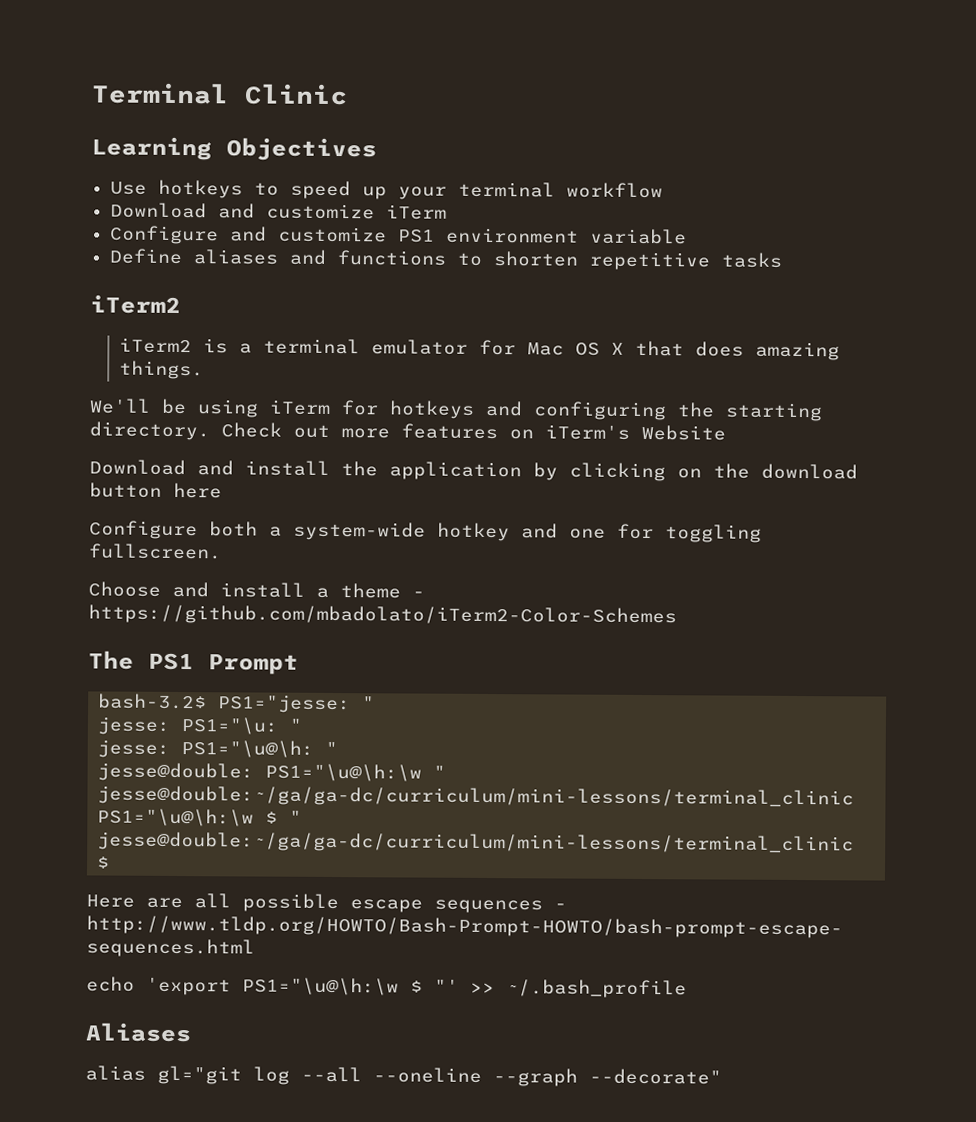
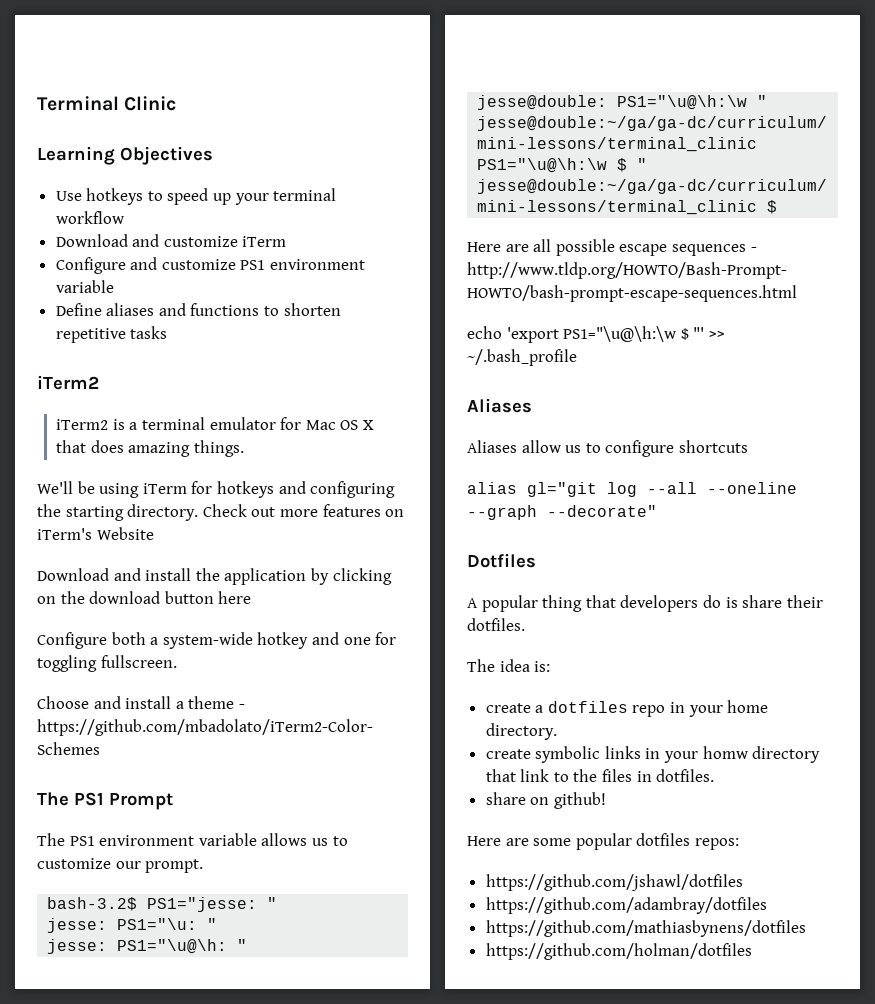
(299, 664) none -> [37,833,348,846] [37,858,204,873] // The PS1 environment variable allows us to customize our prompt.
(192, 1032) none -> [467,440,748,457] // Aliases allow us to configure shortcuts
(722, 1076) none -> [467,553,536,568] [467,595,823,612] [467,618,525,631] [467,659,551,672] [485,700,769,717] [485,723,557,740] [485,746,821,763] [485,769,715,782] [485,792,606,809] [467,833,739,850] [485,874,743,891] [485,897,767,914] [485,920,806,937] [485,943,752,960] // Dotfiles // A popular thing that developers do is share their dotfiles. // The idea is: // create a dotfiles repo in your home directory. // create symbolic links in your homw directory that link to the files in dotfiles. // share on github! // Here are some popular dotfiles repos: // https://github.com/jshawl/dotfiles // https://github.com/adambray/dotfiles // https://github.com/mathiasbynens/dotfiles // https://github.com/holman/dotfiles

